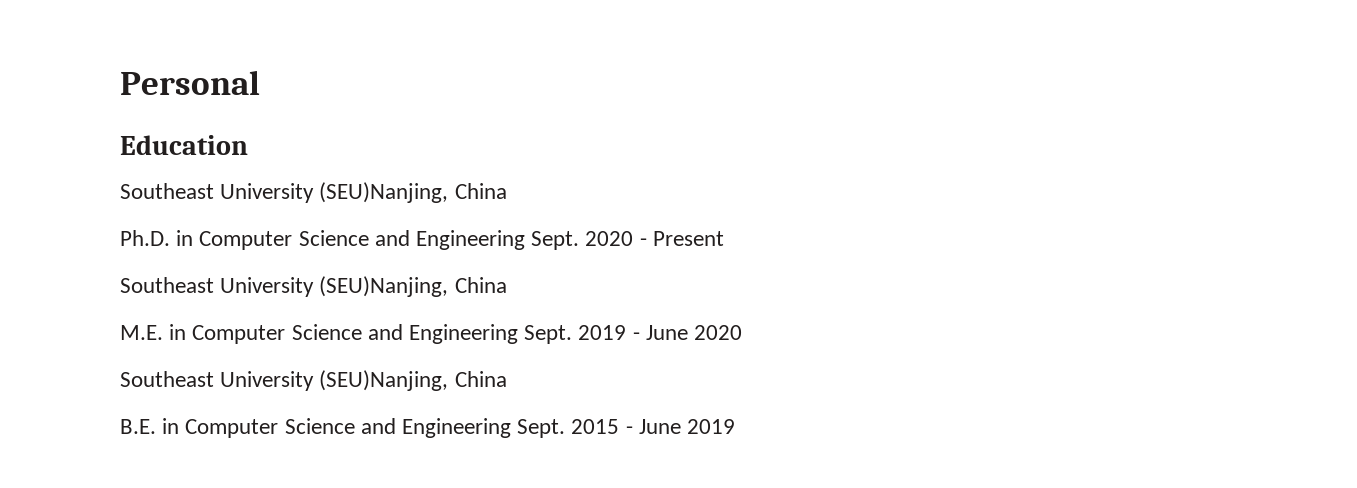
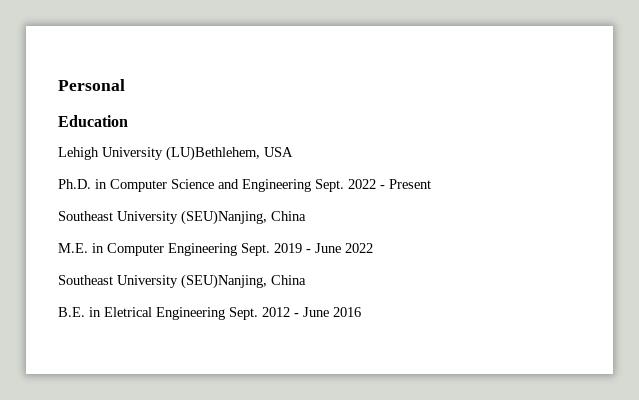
[120,182,507,203] Southeast University (SEU)Nanjing, China -> [58,146,293,161] Lehigh University (LU)Bethlehem, USA
[585,231,634,246] 2020 -> [348,179,376,189] 2022
[291,324,403,340] Science and -> (164, 249) none
[694,325,743,340] 2020 -> [345,243,373,253] 2022
[185,418,736,438] Computer Science and Engineering Sept. 2015 - June 2019 -> [104,307,361,320] Eletrical Engineering Sept. 2012 - June 2016

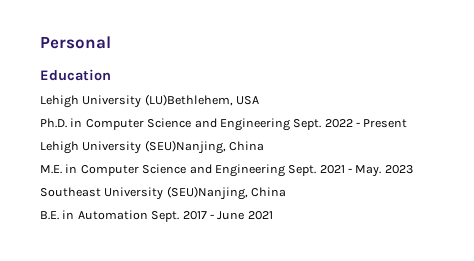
[58,211,113,221] Southeast -> [40,141,79,154] Lehigh
[168,243,373,256] Engineering Sept. 2019 - June 2022 -> [142,164,413,177] Science and Engineering Sept. 2021 - May. 2023
[104,307,361,320] Eletrical Engineering Sept. 2012 - June 2016 -> [77,210,273,222] Automation Sept. 2017 - June 2021

